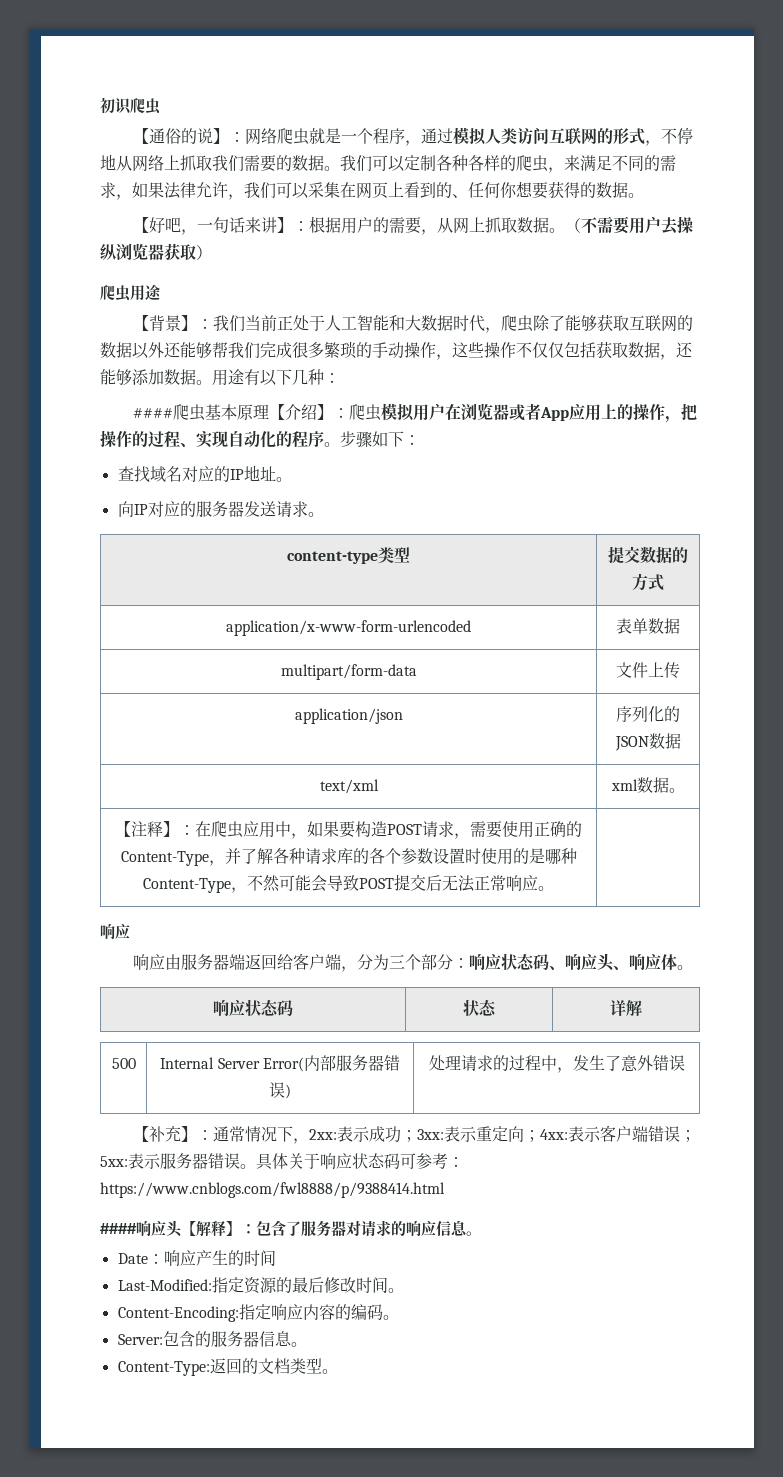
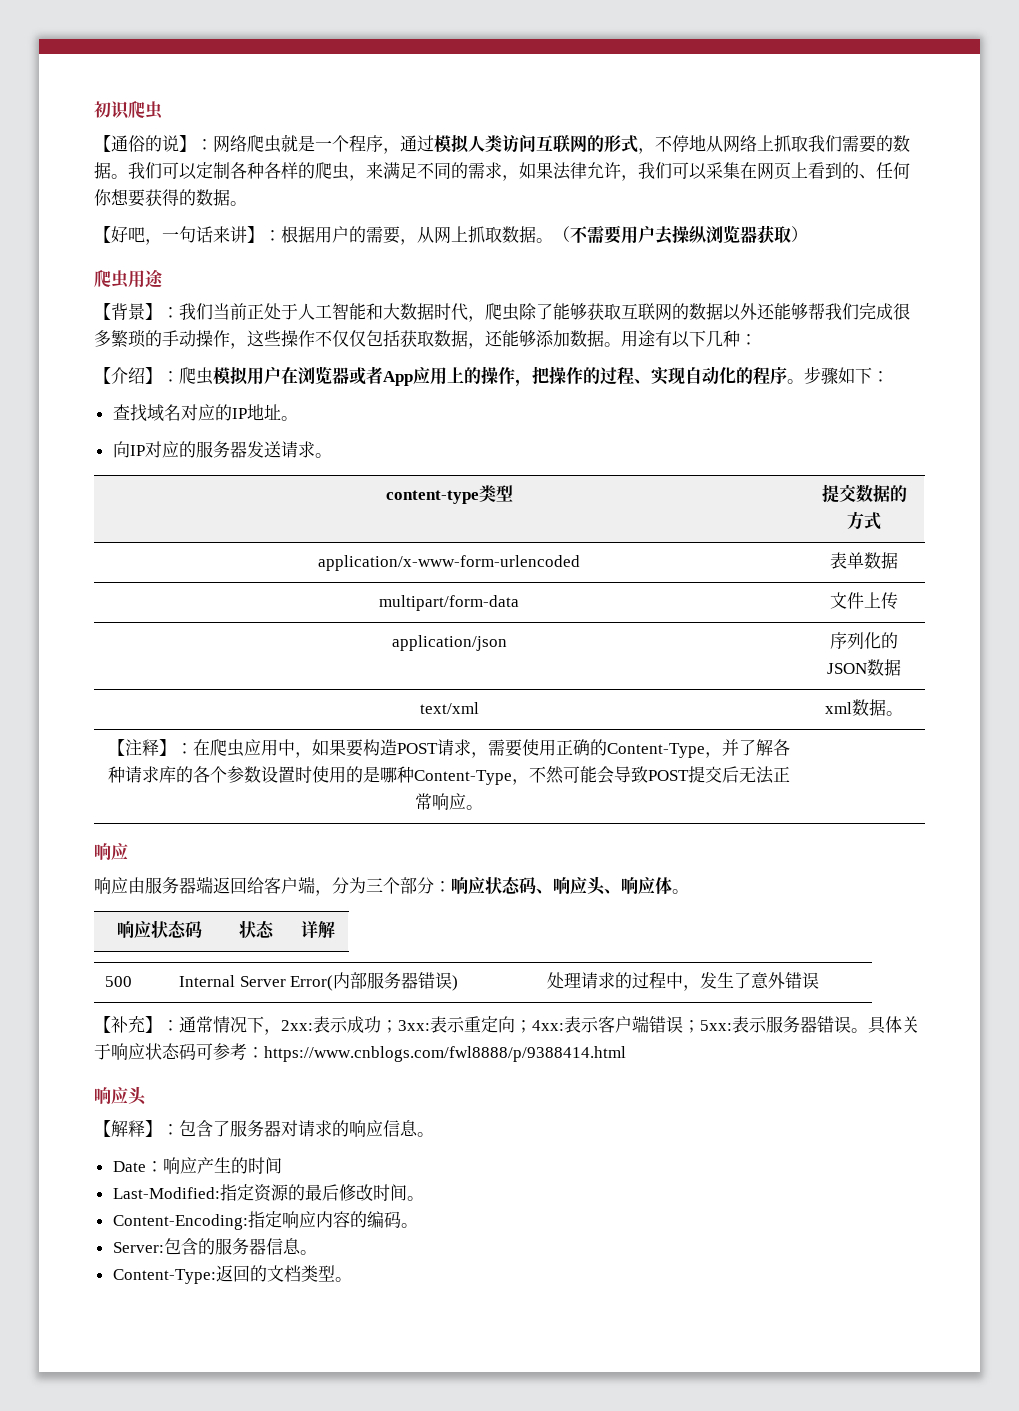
[133,404,270,421] ####爬虫基本原理 -> (757, 339) none
[100,1220,183,1237] ####响应头 -> [94,1086,147,1105] 响应头 //

